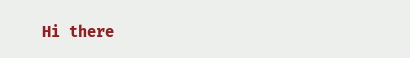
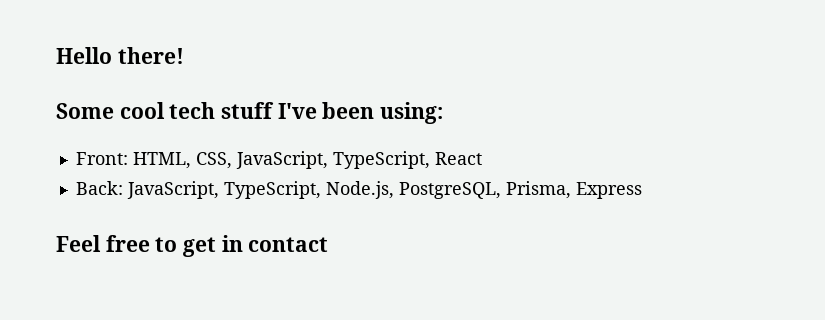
[42,24,114,37] Hi there -> [56,47,184,64] [56,102,444,124] [75,151,482,169] [75,181,642,199] [56,235,329,257] Hello there! // Some cool tech stuff I've been using: // Front: HTML, CSS, JavaScript, TypeScript, React // Back: JavaScript, TypeScript, Node.js, PostgreSQL, Prisma, Express // Feel free to get in contact

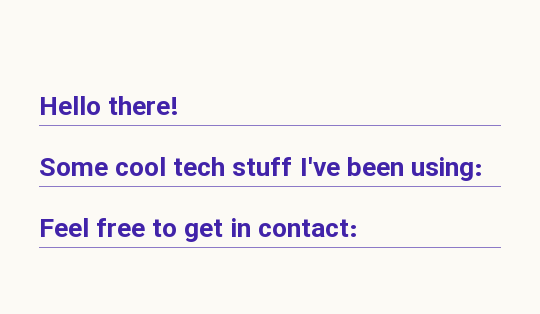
[75,151,482,169] [75,181,642,199] // Front: HTML, CSS, JavaScript, TypeScript, React // Back: JavaScript, TypeScript, Node.js, PostgreSQL, Prisma, Express -> (483, 169) none
[248,237,329,252] contact -> [257,219,358,237] contact:

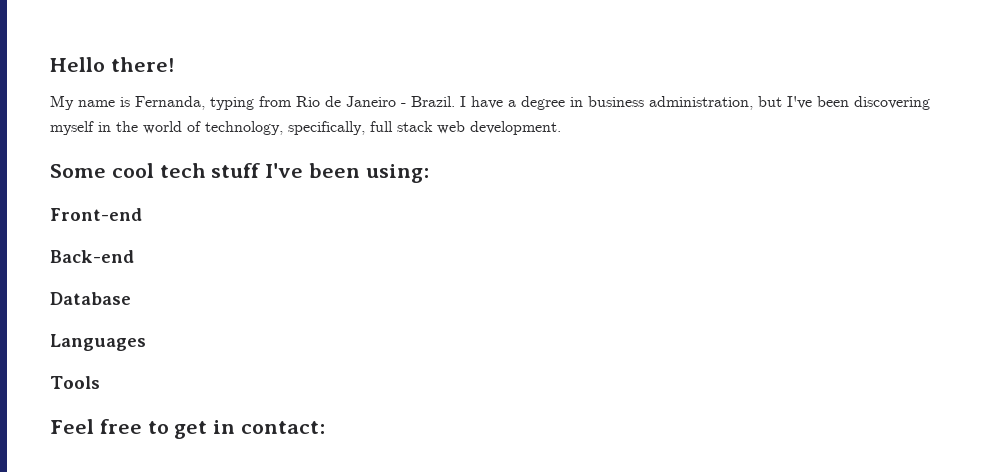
(180, 105) none -> [50,95,930,110] [50,121,561,135] // My name is Fernanda, typing from Rio de Janeiro - Brazil. I have a degree in business administration, but I've been discovering myself in the world of technology, specifically, full stack web development.
(483, 169) none -> [50,208,142,221] [50,250,134,263] [50,292,131,305] [50,334,146,351] [50,376,100,389] // Front-end // Back-end // Database // Languages // Tools

